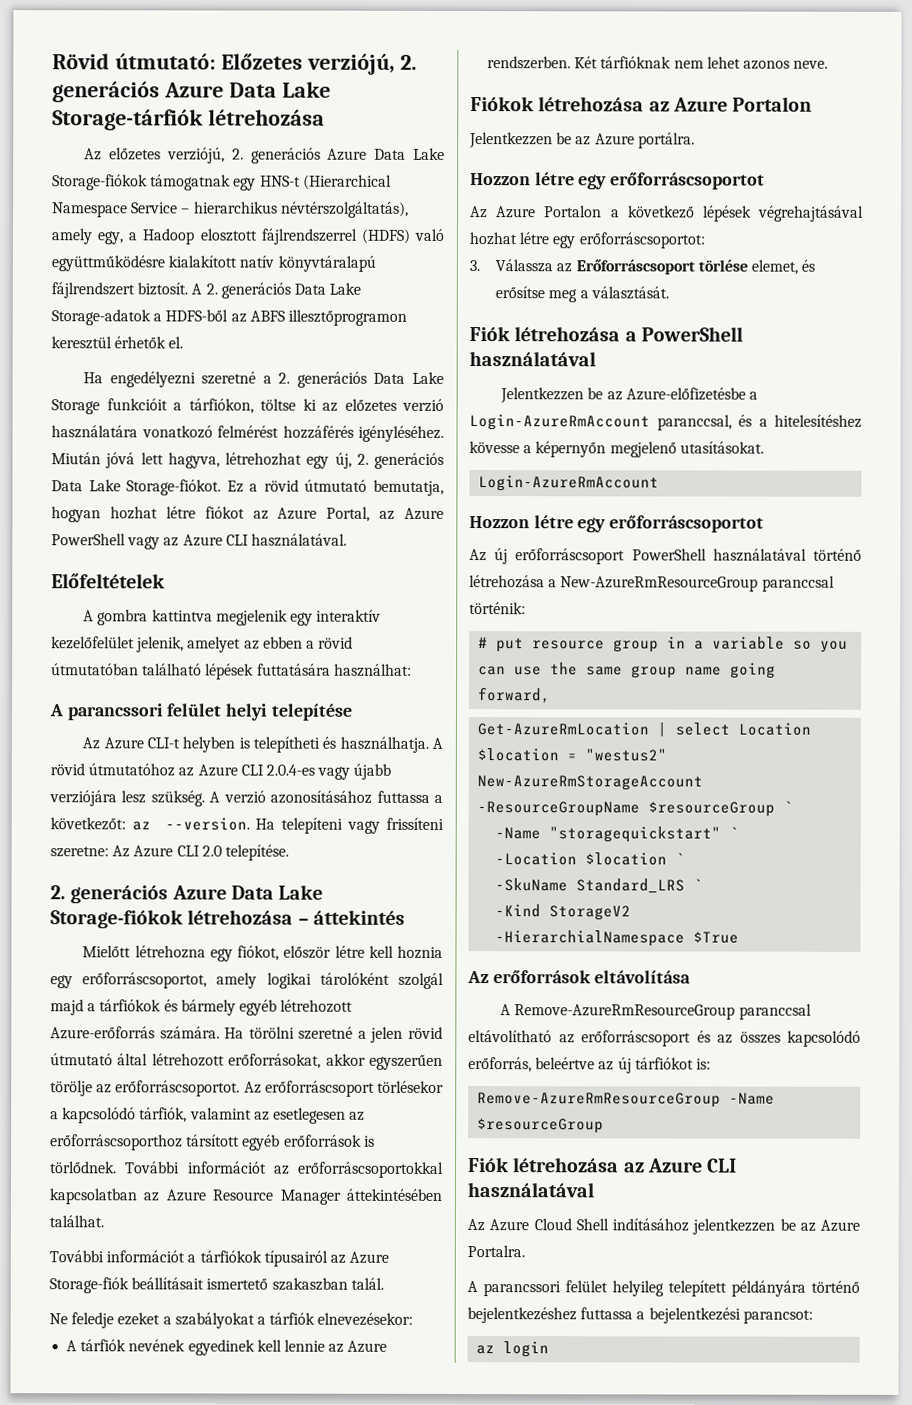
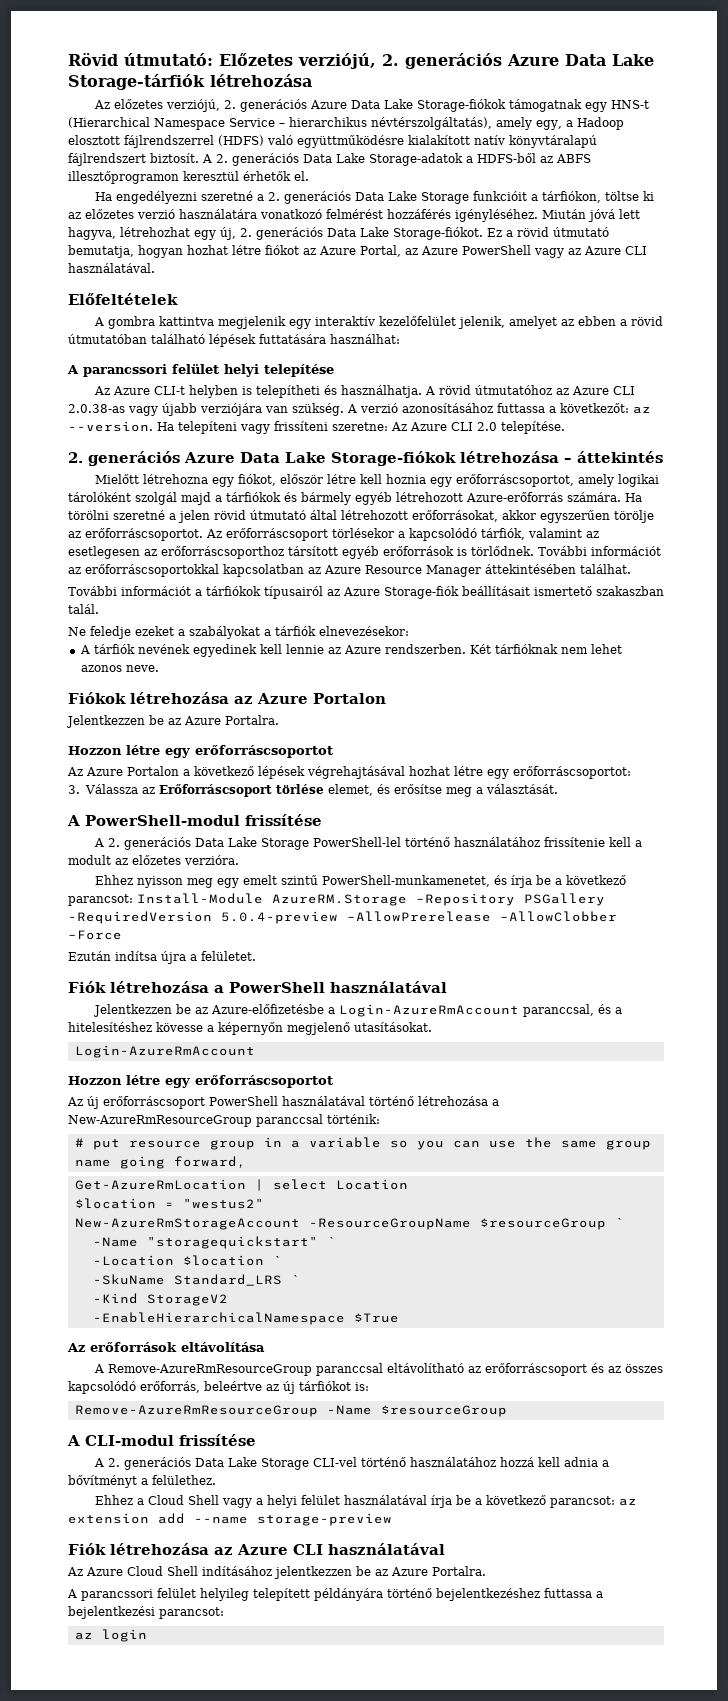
[265,764,315,776] 2.0.4-es -> [68,404,125,413] 2.0.38-as
[121,790,147,804] lesz -> [265,406,288,413] van
[637,132,695,149] portálra. -> [225,715,279,725] Portalra.
(669, 293) none -> [67,814,322,826] [94,837,643,850] [68,855,239,865] [95,875,627,888] [68,893,605,906] [68,911,617,924] [68,930,122,940] [68,951,256,964] // A PowerShell-modul frissítése // A 2. generációs Data Lake Storage PowerShell-lel történő használatához frissítenie kell a modult az előzetes verzióra. // Ehhez nyisson meg egy emelt szintű PowerShell-munkamenetet, és írja be a következő parancsot: Install-Module AzureRM.Storage –Repository PSGallery -RequiredVersion 5.0.4-preview –AllowPrerelease –AllowClobber –Force // Ezután indítsa újra a felületet.
[495,930,686,947] -HierarchialNamespace -> [92,1312,345,1325] -EnableHierarchicalNamespace
(605, 1126) none -> [67,1434,256,1446] [94,1457,610,1470] [68,1475,216,1488] [95,1495,638,1508] [68,1513,392,1526] // A CLI-modul frissítése // A 2. generációs Data Lake Storage CLI-vel történő használatához hozzá kell adnia a bővítményt a felülethez. // Ehhez a Cloud Shell vagy a helyi felület használatával írja be a következő parancsot: az extension add --name storage-preview

